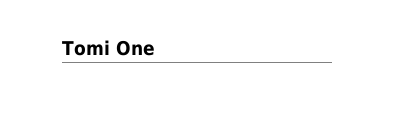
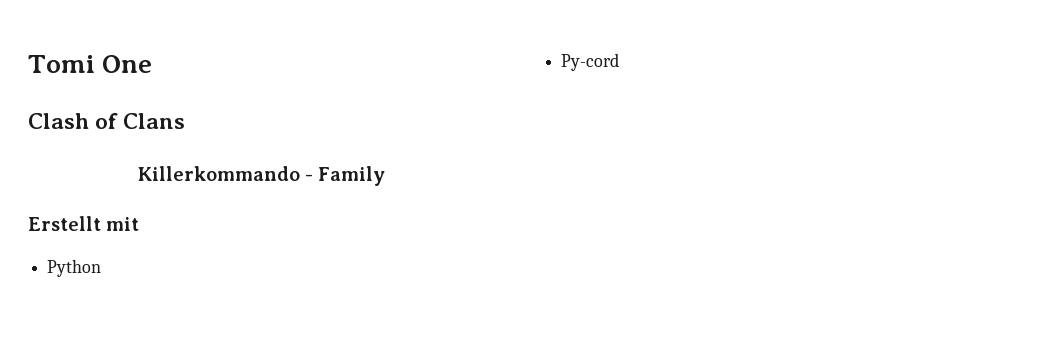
(155, 48) none -> [28,113,186,129] [137,166,386,186] [28,216,140,231] [47,259,102,277] [561,53,620,71] // Clash of Clans // Killerkommando - Family // Erstellt mit // Python // Py-cord

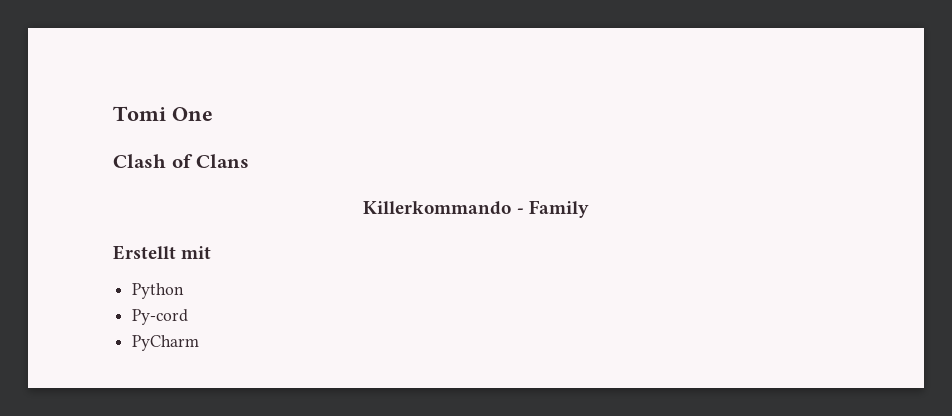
(620, 62) none -> [132,335,200,351] // PyCharm

